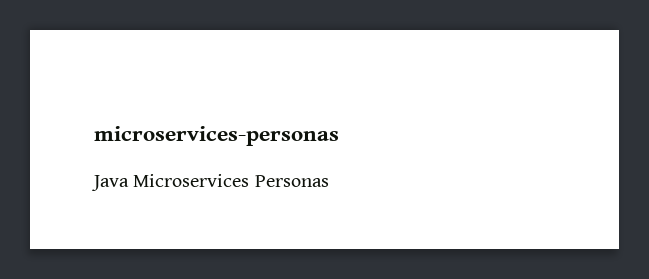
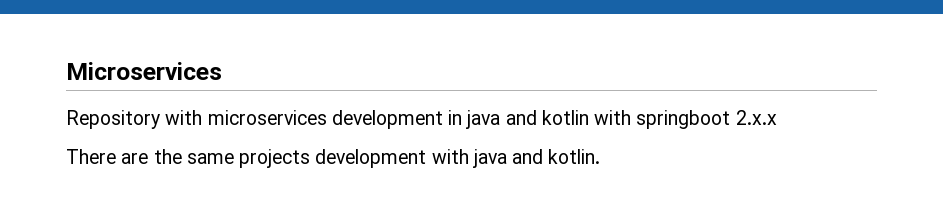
[94,126,339,146] [91,174,329,191] microservices-personas // Java Microservices Personas -> [66,62,222,80] [66,110,777,129] [66,149,601,168] Microservices // Repository with microservices development in java and kotlin with springboot 2.x.x // There are the same projects development with java and kotlin.

